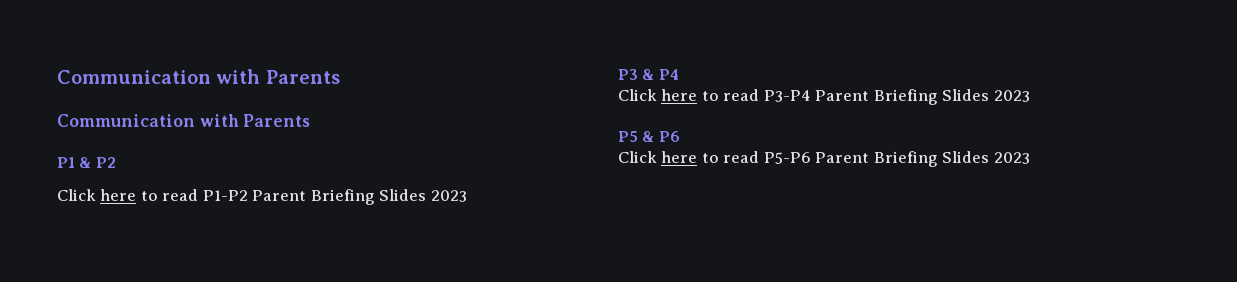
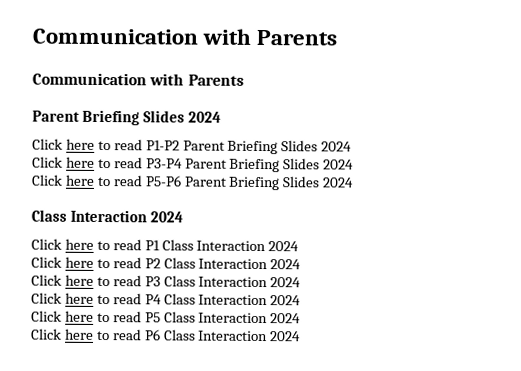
[57,157,116,168] P1 & P2 -> [32,109,221,126] Parent Briefing Slides 2024
[430,190,467,202] [618,69,679,80] 2023 // P3 & P4 -> [321,141,353,152] 2024
[993,90,1030,102] [618,131,680,142] 2023 // P5 & P6 -> [323,159,355,170] 2024
[993,152,1030,164] 2023 -> [322,177,355,188] [31,209,183,223] [31,238,300,252] [31,256,302,270] [31,274,302,288] [31,292,302,306] [31,310,302,324] [31,328,302,342] 2024 // Class Interaction 2024 // Click here to read P1 Class Interaction 2024 // Click here to read P2 Class Interaction 2024 // Click here to read P3 Class Interaction 2024 // Click here to read P4 Class Interaction 2024 // Click here to read P5 Class Interaction 2024 // Click here to read P6 Class Interaction 2024

